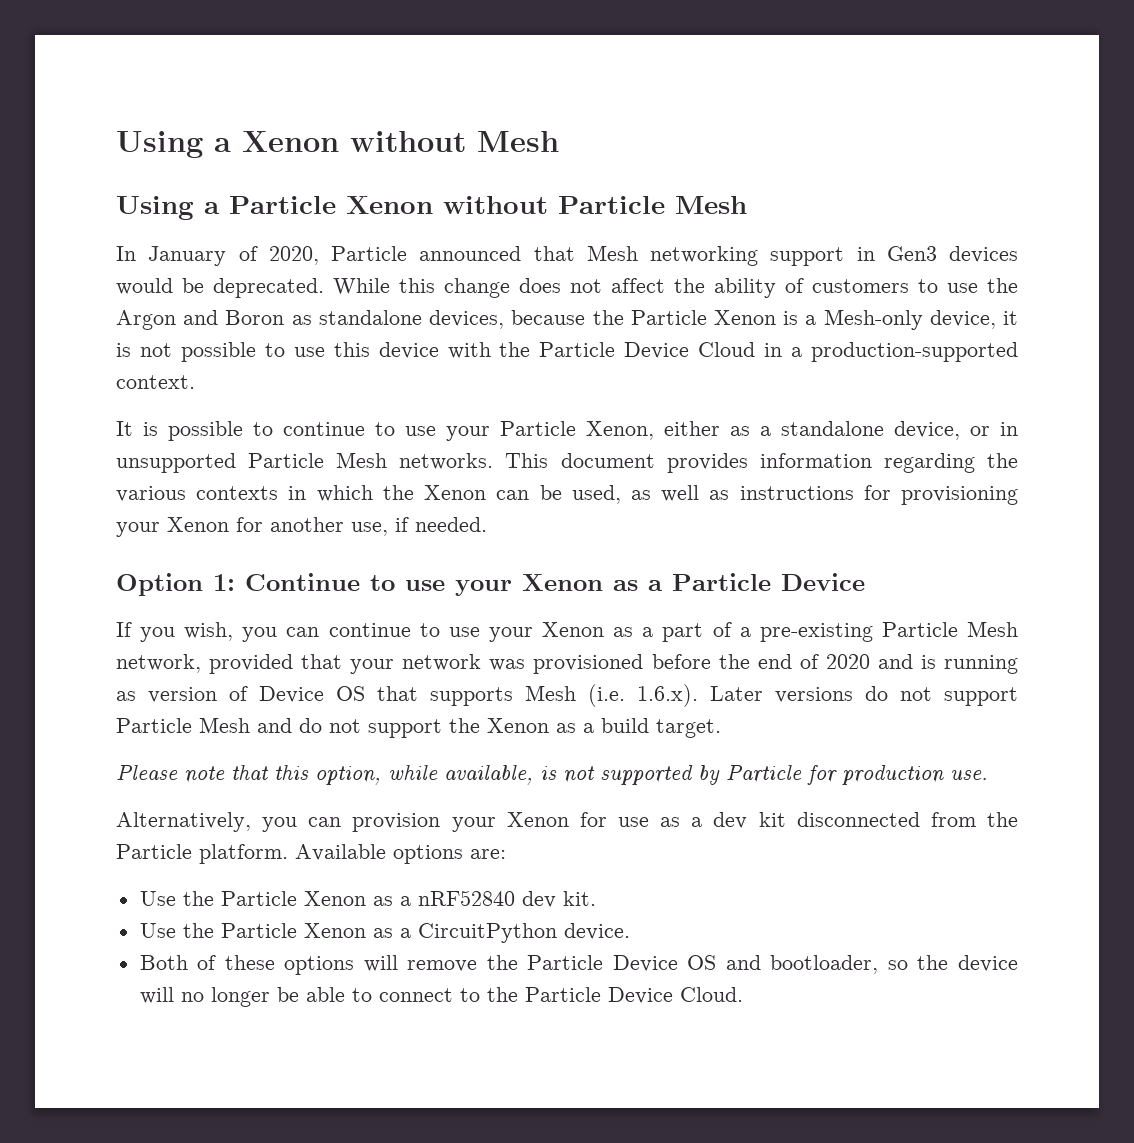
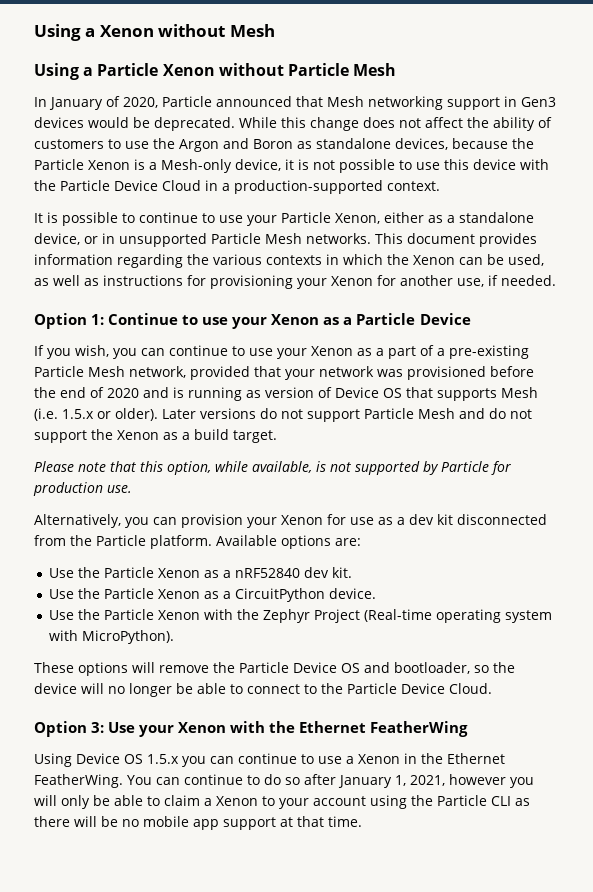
[637,684,698,707] 1.6.x). -> [62,408,158,421] 1.5.x or older).
[139,955,275,970] Both of these -> [48,609,552,623] [48,630,174,644] [34,662,74,673] Use the Particle Xenon with the Zephyr Project (Real-time operating system with MicroPython). // These
(743, 994) none -> [34,721,469,737] [34,753,505,767] [34,774,534,788] [34,795,530,809] [34,816,362,830] // Option 3: Use your Xenon with the Ethernet FeatherWing // Using Device OS 1.5.x you can continue to use a Xenon in the Ethernet FeatherWing. You can continue to do so after January 1, 2021, however you will only be able to claim a Xenon to your account using the Particle CLI as there will be no mobile app support at that time.

